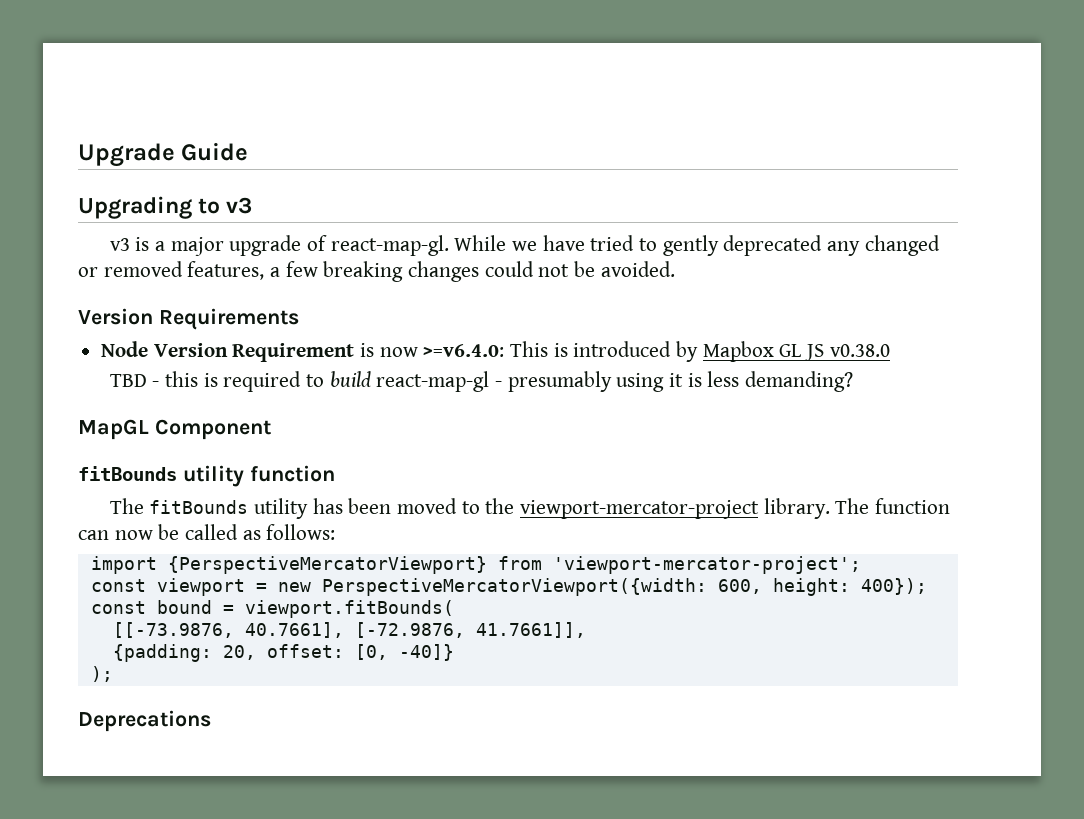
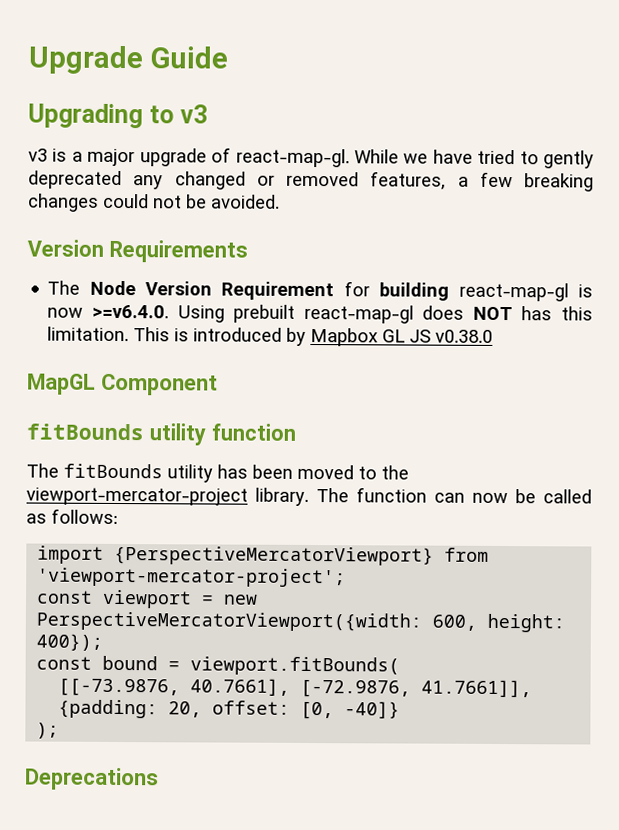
(299, 319) none -> [47,280,81,295] The
[360,343,505,357] is now >=v6.4.0: -> [343,281,593,302] [47,304,593,324] [47,326,130,342] for building react-map-gl is now >=v6.4.0. Using prebuilt react-map-gl does NOT has this limitation.
[109,371,854,392] // TBD - this is required to build react-map-gl - presumably using it is less demanding? -> (494, 336) none

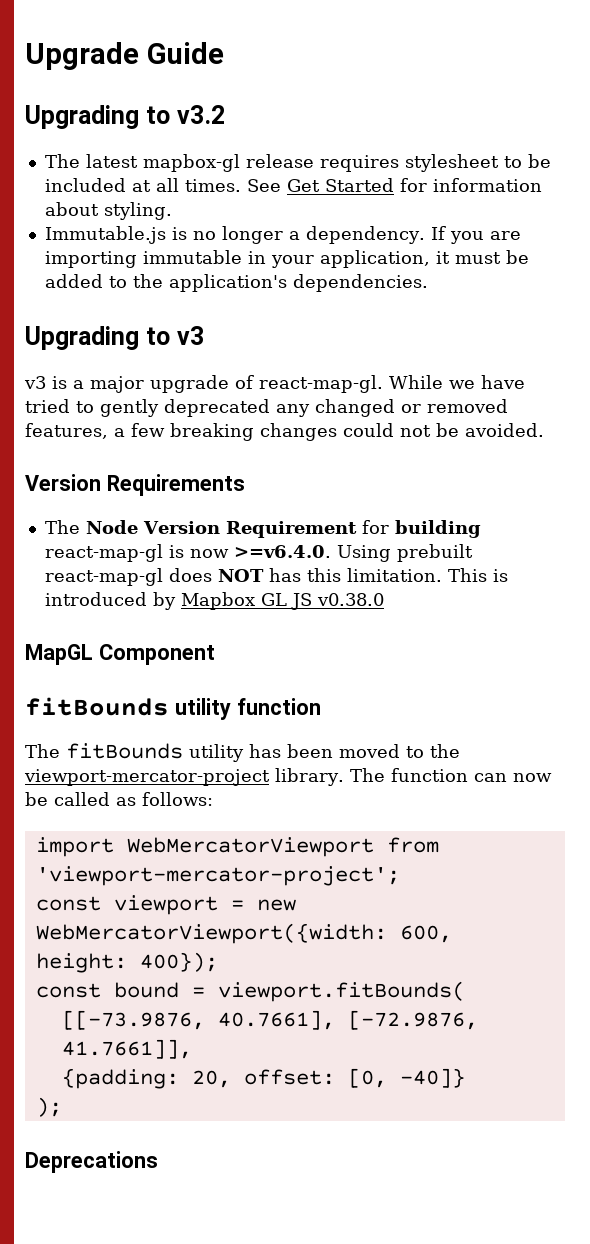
(228, 57) none -> [25,105,225,129] [44,154,551,172] [44,178,542,192] [44,202,172,220] [44,226,521,244] [44,250,529,268] [44,274,428,292] // Upgrading to v3.2 // The latest mapbox-gl release requires stylesheet to be included at all times. See Get Started for information about styling. // Immutable.js is no longer a dependency. If you are importing immutable in your application, it must be added to the application's dependencies.
[114,545,435,566] {PerspectiveMercatorViewport} -> [126,837,374,857] WebMercatorViewport
[36,611,423,632] PerspectiveMercatorViewport({width: -> [35,923,387,944] WebMercatorViewport({width:

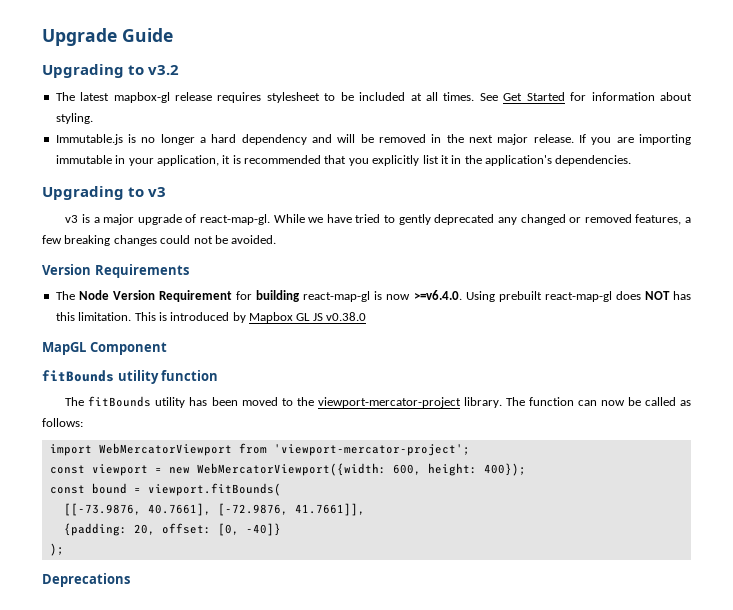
[305,226,425,244] dependency. -> [211,134,574,145] hard dependency and will be removed in the next major release.
[454,250,529,264] [44,274,127,288] must be added to -> [232,155,462,166] is recommended that you explicitly list it in

